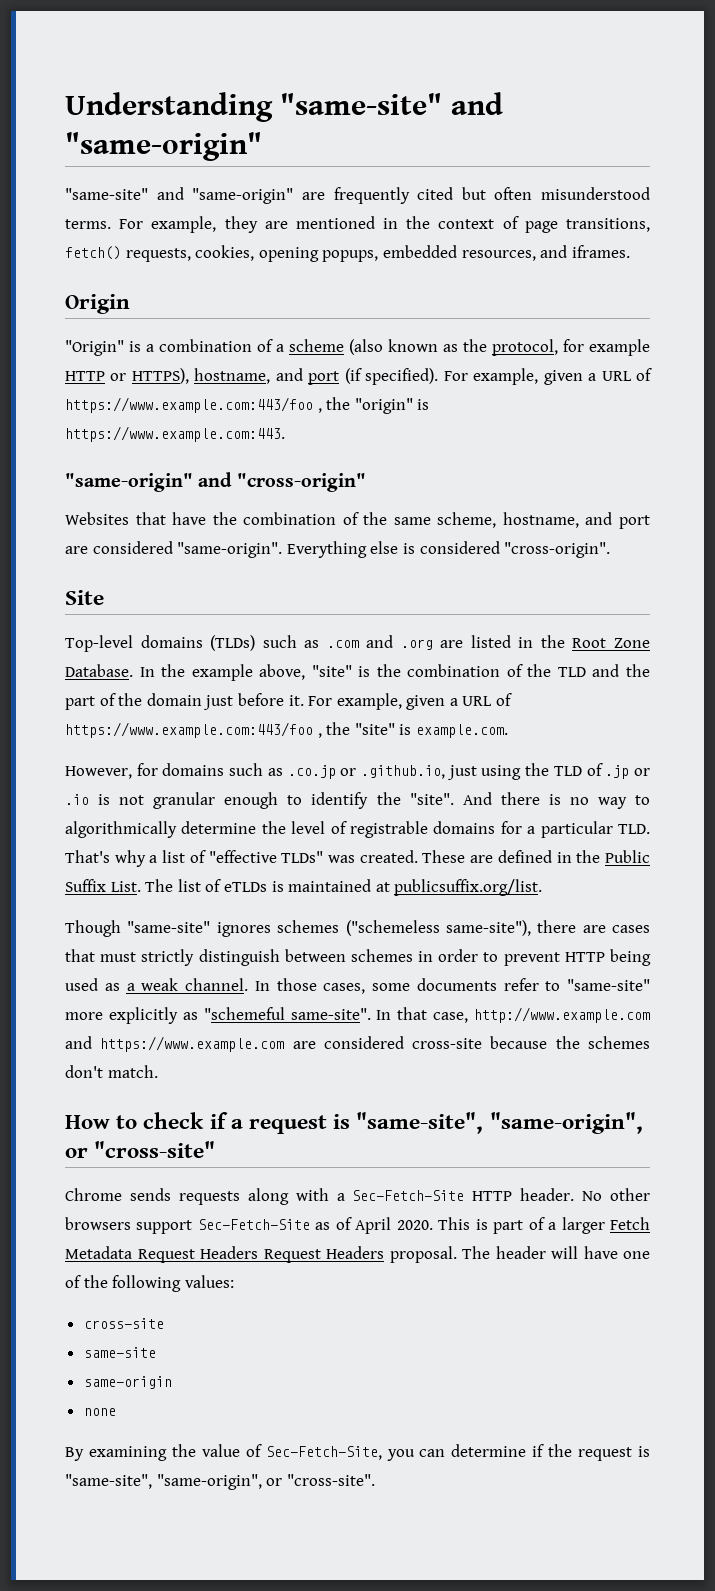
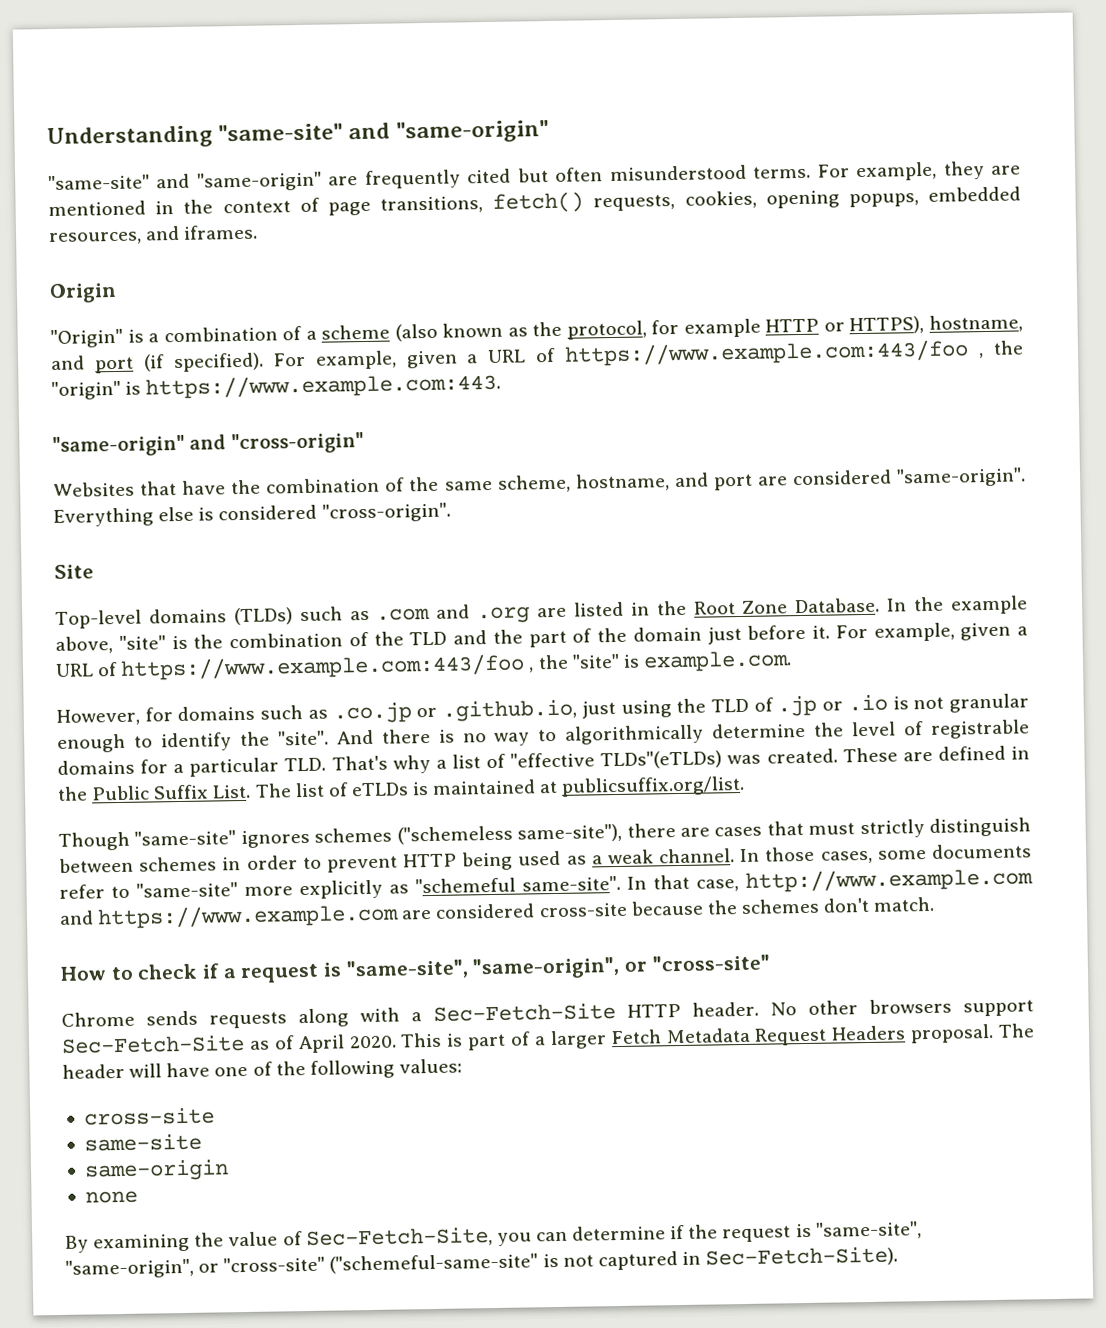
[281,851,324,863] TLDs" -> [600,750,723,770] TLDs"(eTLDs)
[263,1246,384,1263] Request Headers -> (907, 1033) none
[286,1474,375,1486] "cross-site". -> [223,1246,899,1274] "cross-site" ("schemeful-same-site" is not captured in Sec-Fetch-Site).

